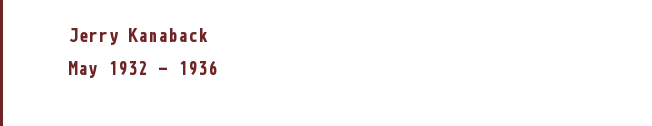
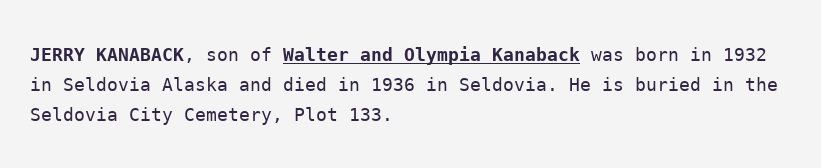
[68,28,208,45] [68,60,218,78] Jerry Kanaback // May 1932 – 1936 -> [30,46,767,65] [30,77,778,91] [30,107,393,125] JERRY KANABACK, son of Walter and Olympia Kanaback was born in 1932 in Seldovia Alaska and died in 1936 in Seldovia. He is buried in the Seldovia City Cemetery, Plot 133.

